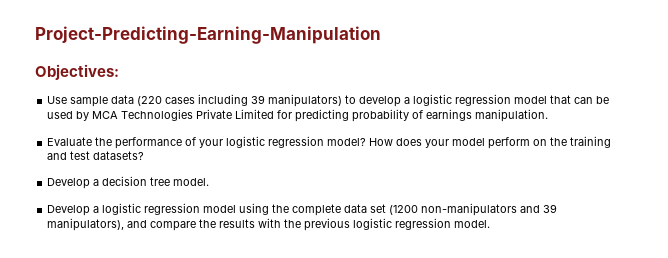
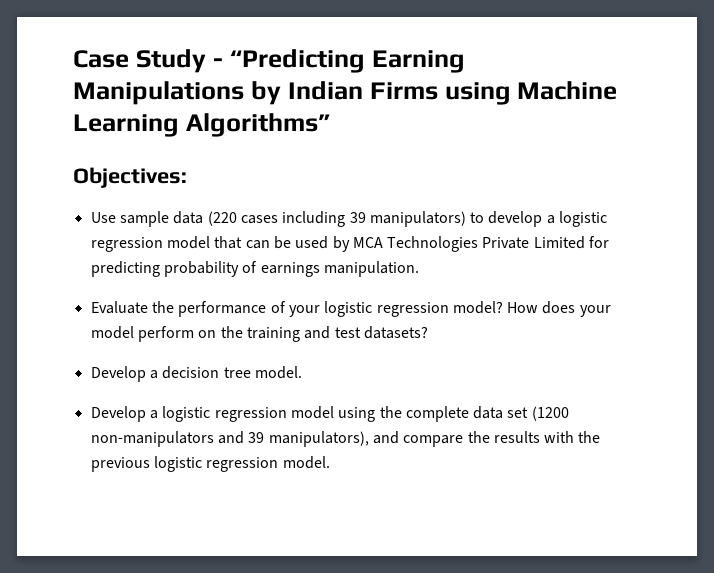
[35,26,381,44] Project-Predicting-Earning-Manipulation -> [73,49,465,73] [73,81,618,105] [73,113,330,137] Case Study - “Predicting Earning Manipulations by Indian Firms using Machine Learning Algorithms”

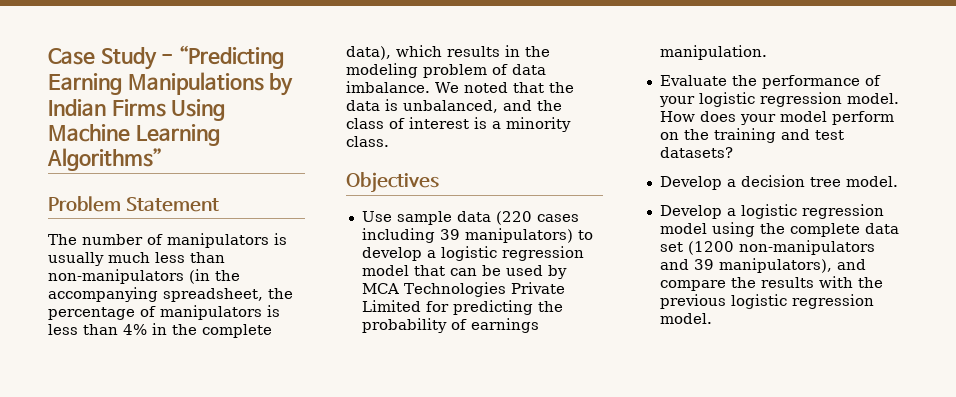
[444,82,511,105] using -> [171,99,226,121] Using
[73,167,187,188] Objectives: -> [48,196,219,212] [48,233,287,248] [48,252,225,266] [48,269,240,284] [48,287,293,302] [48,305,280,320] [48,323,272,338] [346,45,550,60] [346,63,546,78] [346,81,574,93] [346,99,562,113] [346,117,571,132] [346,136,389,147] [346,172,439,193] Problem Statement // The number of manipulators is usually much less than non-manipulators (in the accompanying spreadsheet, the percentage of manipulators is less than 4% in the complete data), which results in the modeling problem of data imbalance. We noted that the data is unbalanced, and the class of interest is a minority class. // Objectives
(160, 269) none -> [537,301,563,312] the
[452,301,503,314] model? -> [846,93,899,104] model.

